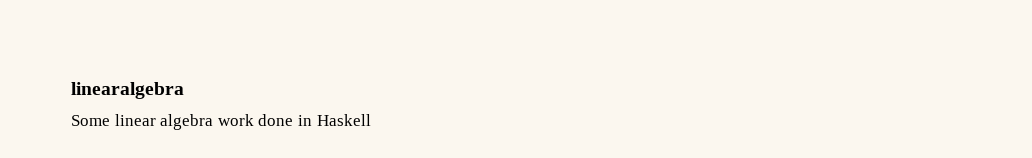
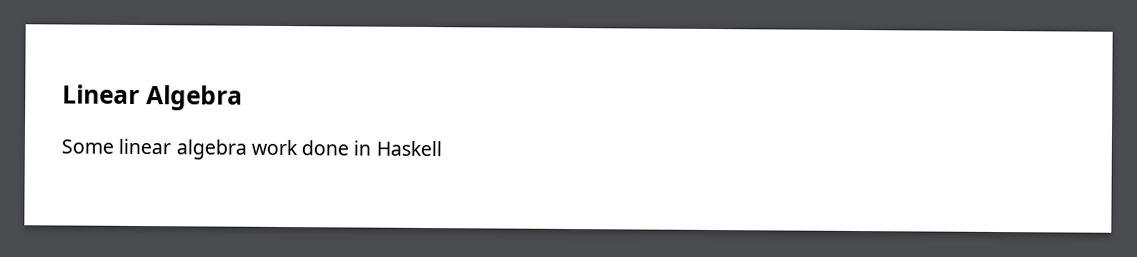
[71,82,184,99] linearalgebra -> [62,84,243,111] Linear Algebra

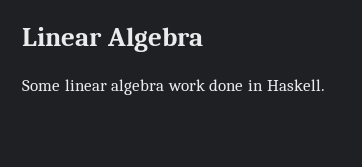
[375,140,442,157] Haskell -> [266,79,325,91] Haskell.

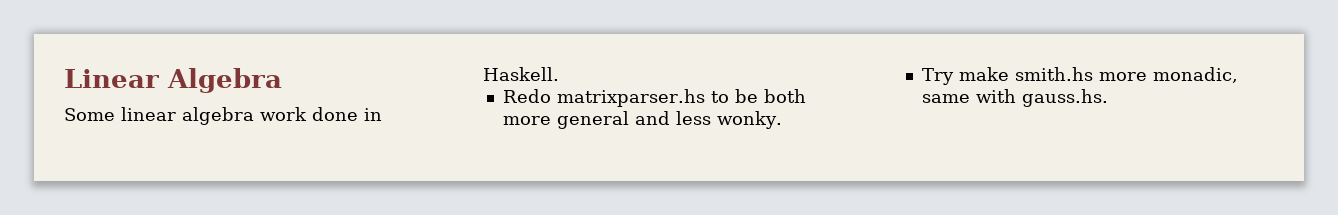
(325, 85) none -> [502,89,806,107] [502,111,782,129] [921,67,1238,85] [921,89,1108,107] // Redo matrixparser.hs to be both more general and less wonky. // Try make smith.hs more monadic, same with gauss.hs.

